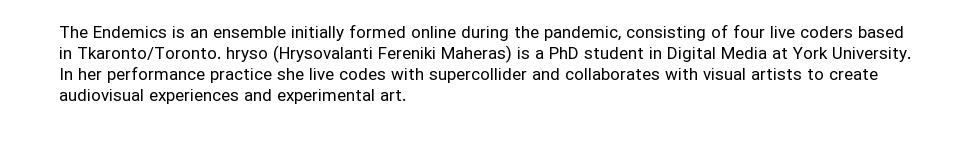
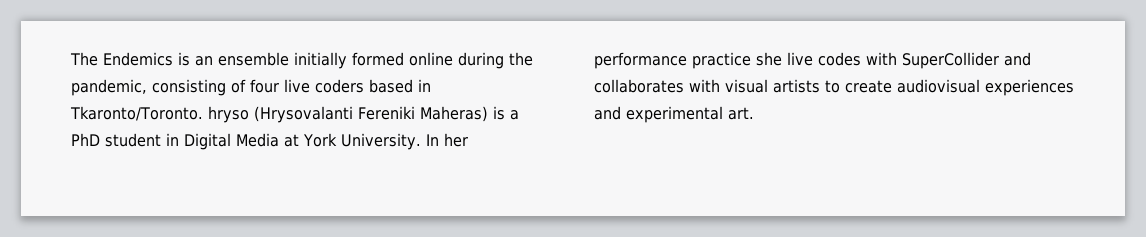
[429,68,527,83] supercollider -> [902,52,999,69] SuperCollider

